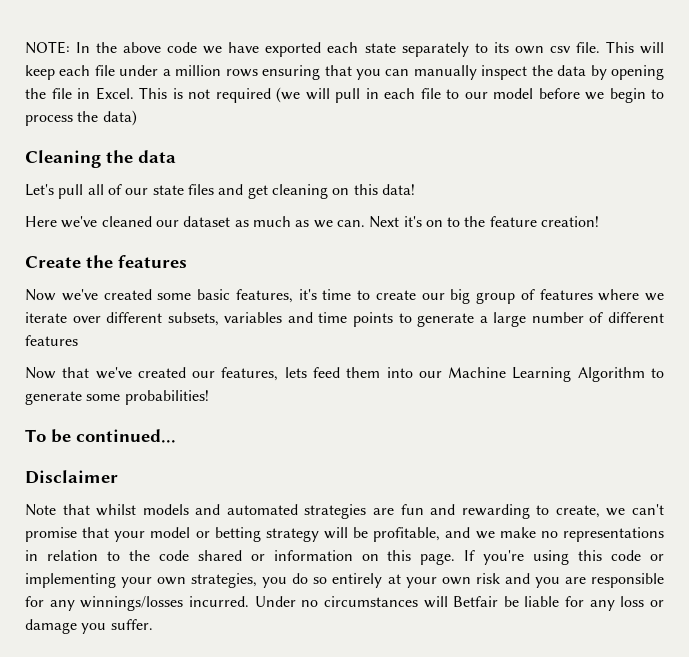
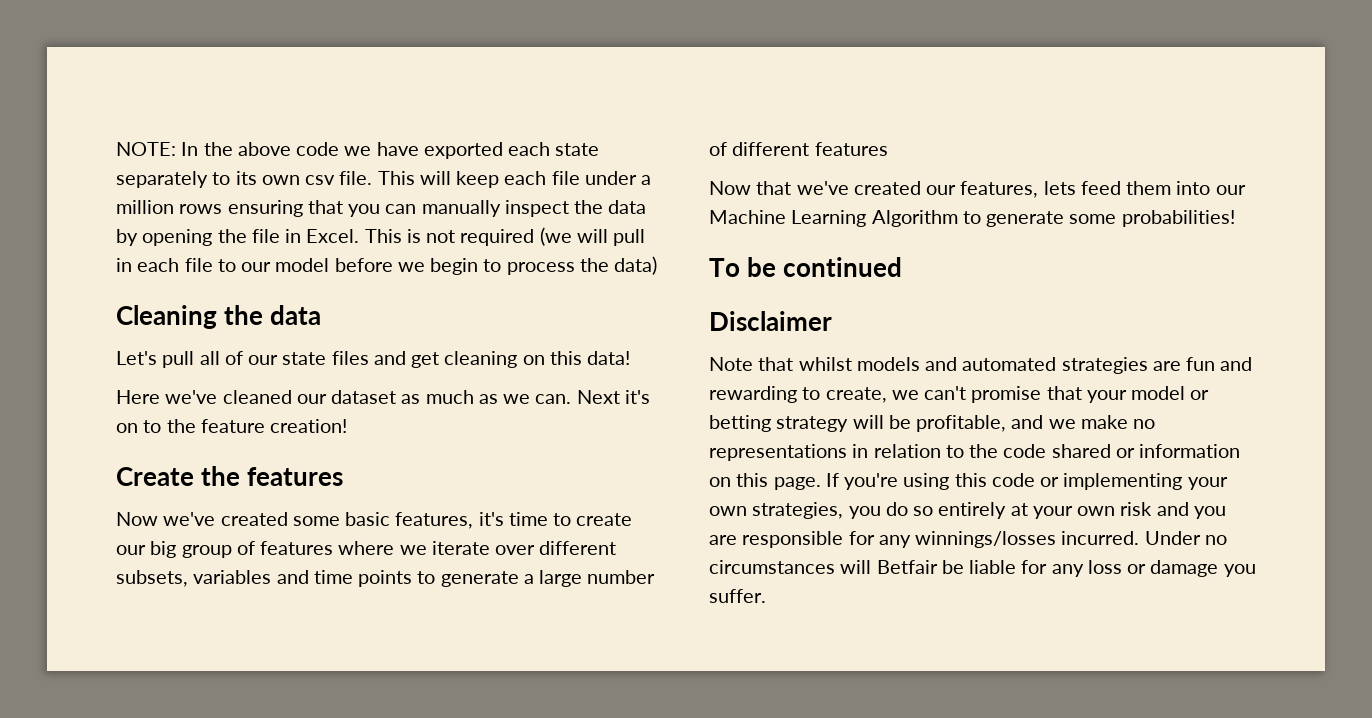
[76,429,176,443] continued... -> [783,257,903,277] continued

